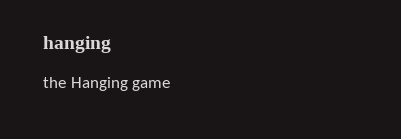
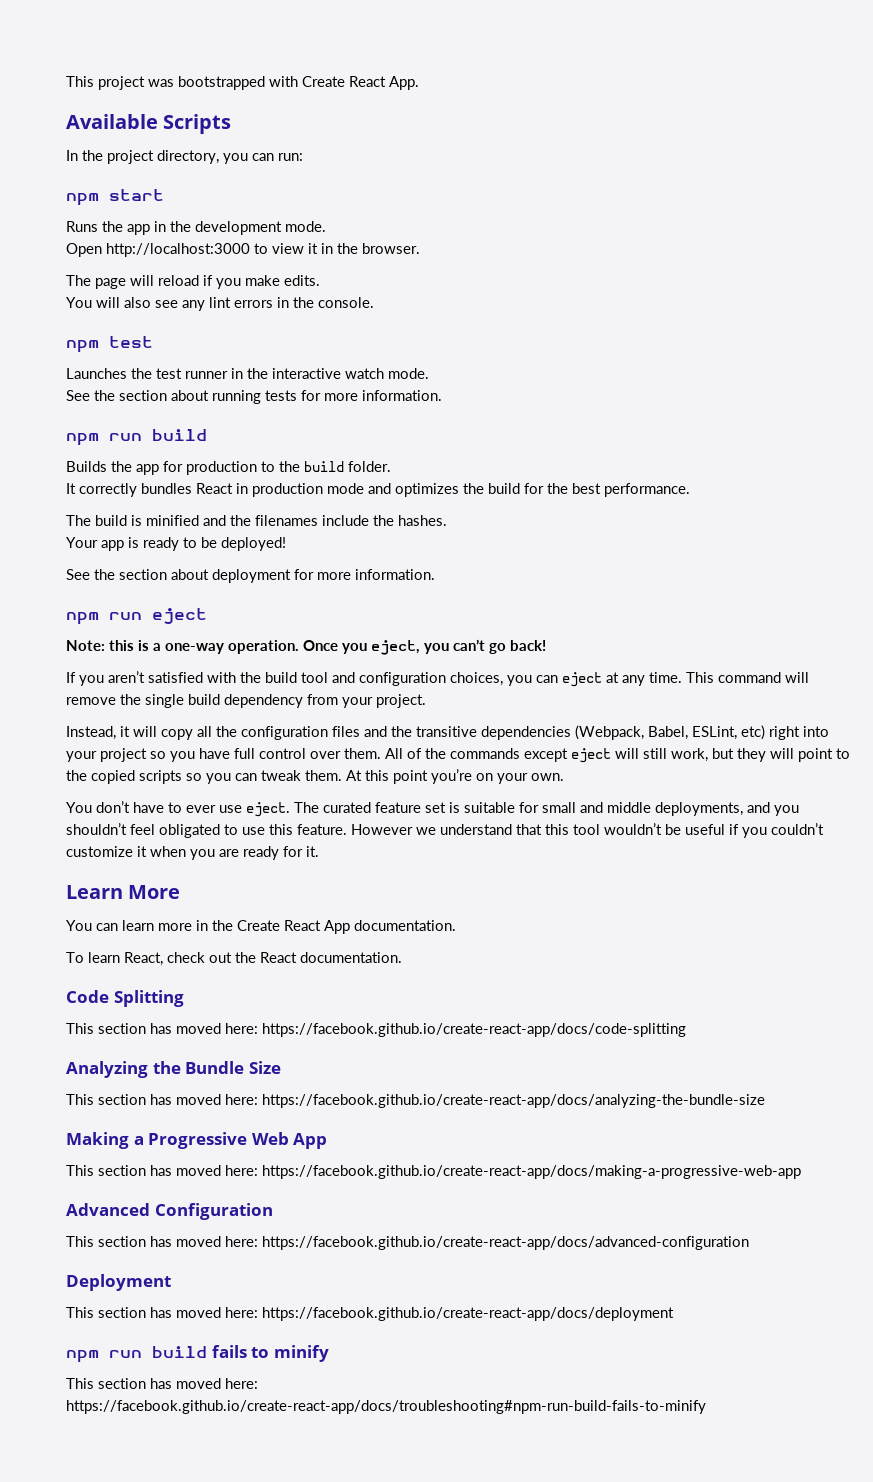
[43,36,111,53] [43,77,171,91] hanging // the Hanging game -> [66,76,419,90] [66,114,232,134] [66,150,303,164] [66,189,164,206] [66,221,326,235] [66,243,420,257] [66,275,320,289] [66,297,374,311] [66,336,153,353] [66,368,429,379] [66,390,442,404] [66,429,207,446] [66,461,391,475] [66,483,690,497] [66,515,447,526] [66,537,286,551] [66,569,435,583] [66,608,207,625] [66,639,546,655] [66,671,809,687] [66,694,426,708] [66,725,829,740] [66,748,850,763] [66,769,564,784] [66,801,799,817] [66,823,824,838] [66,846,319,860] [66,885,181,899] [66,920,456,934] [66,952,402,966] [66,990,184,1007] [66,1023,686,1037] [66,1061,281,1078] [66,1094,765,1108] [66,1132,328,1149] [66,1165,801,1179] [66,1203,273,1220] [66,1236,749,1250] [66,1274,171,1291] [66,1307,674,1321] [66,1345,329,1363] [66,1378,258,1389] [66,1400,706,1414] This project was bootstrapped with Create React App. // Available Scripts // In the project directory, you can run: // npm start // Runs the app in the development mode. // Open http://localhost:3000 to view it in the browser. // The page will reload if you make edits. // You will also see any lint errors in the console. // npm test // Launches the test runner in the interactive watch mode. // See the section about running tests for more information. // npm run build // Builds the app for production to the build folder. // It correctly bundles React in production mode and optimizes the build for the best performance. // The build is minified and the filenames include the hashes. // Your app is ready to be deployed! // See the section about deployment for more information. // npm run eject // Note: this is a one-way operation. Once you eject, you can’t go back! // If you aren’t satisfied with the build tool and configuration choices, you can eject at any time. This command will remove the single build dependency from your project. // Instead, it will copy all the configuration files and the transitive dependencies (Webpack, Babel, ESLint, etc) right into your project so you have full control over them. All of the commands except eject will still work, but they will point to the copied scripts so you can tweak them. At this point you’re on your own. // You don’t have to ever use eject. The curated feature set is suitable for small and middle deployments, and you shouldn’t feel obligated to use this feature. However we understand that this tool wouldn’t be useful if you couldn’t customize it when you are ready for it. // Learn More // You can learn more in the Create React App documentation. // To learn React, check out the React documentation. // Code Splitting // This section has moved here: https://facebook.github.io/create-react-app/docs/code-splitting // Analyzing the Bundle Size // This section has moved here: https://facebook.github.io/create-react-app/docs/analyzing-the-bundle-size // Making a Progressive Web App // This section has moved here: https://facebook.github.io/create-react-app/docs/making-a-progressive-web-app // Advanced Configuration // This section has moved here: https://facebook.github.io/create-react-app/docs/advanced-configuration // Deployment // This section has moved here: https://facebook.github.io/create-react-app/docs/deployment // npm run build fails to minify // This section has moved here: https://facebook.github.io/create-react-app/docs/troubleshooting#npm-run-build-fails-to-minify

